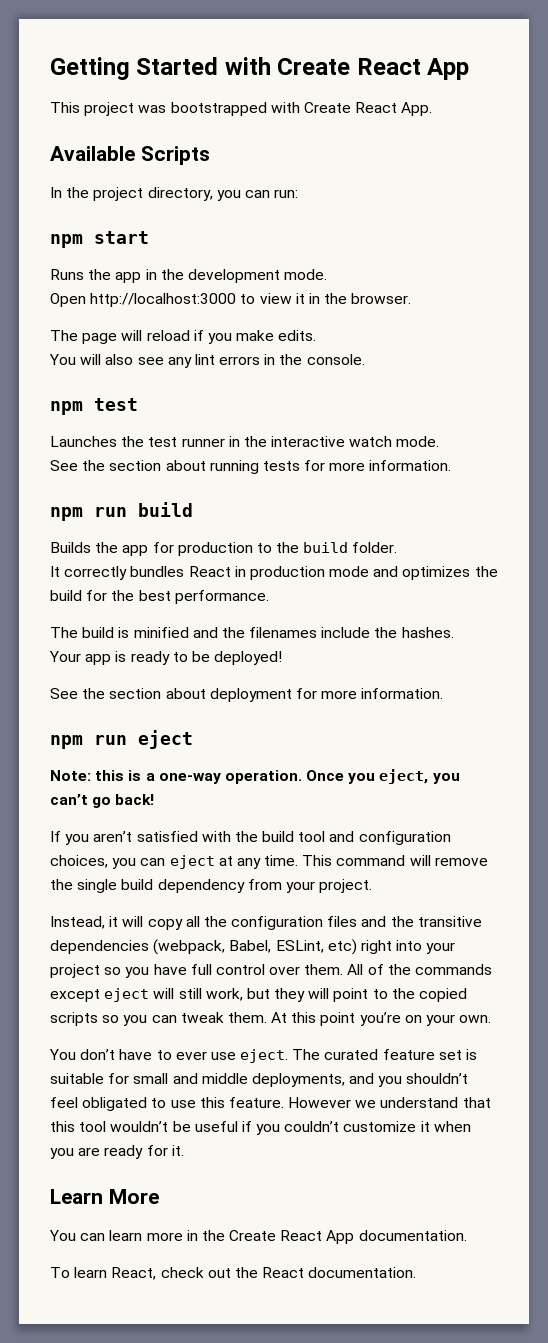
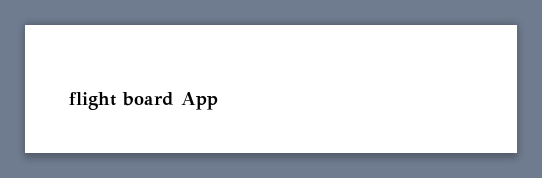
[50,57,470,80] [50,102,433,116] [50,146,210,165] [50,187,299,201] [50,231,149,248] [50,269,328,283] [50,293,412,307] [50,330,317,344] [49,354,365,368] [50,398,138,415] [50,436,440,447] [50,460,452,474] [50,502,193,521] [50,542,398,556] [50,566,498,580] [50,590,269,604] [50,627,454,638] [49,651,283,665] [50,688,444,702] [50,730,193,749] [50,769,460,784] [50,794,155,808] [50,831,451,845] [50,855,488,869] [50,879,373,893] [50,916,482,930] [50,939,456,955] [50,964,493,978] [50,988,468,1002] [50,1012,492,1026] [49,1049,478,1063] [50,1073,469,1087] [50,1097,491,1111] [50,1121,471,1135] [50,1145,184,1159] [50,1189,159,1204] [49,1230,467,1244] [50,1267,417,1280] Getting Started with Create React App // This project was bootstrapped with Create React App. // Available Scripts // In the project directory, you can run: // npm start // Runs the app in the development mode. // Open http://localhost:3000 to view it in the browser. // The page will reload if you make edits. // You will also see any lint errors in the console. // npm test // Launches the test runner in the interactive watch mode. // See the section about running tests for more information. // npm run build // Builds the app for production to the build folder. // It correctly bundles React in production mode and optimizes the build for the best performance. // The build is minified and the filenames include the hashes. // Your app is ready to be deployed! // See the section about deployment for more information. // npm run eject // Note: this is a one-way operation. Once you eject, you can’t go back! // If you aren’t satisfied with the build tool and configuration choices, you can eject at any time. This command will remove the single build dependency from your project. // Instead, it will copy all the configuration files and the transitive dependencies (webpack, Babel, ESLint, etc) right into your project so you have full control over them. All of the commands except eject will still work, but they will point to the copied scripts so you can tweak them. At this point you’re on your own. // You don’t have to ever use eject. The curated feature set is suitable for small and middle deployments, and you shouldn’t feel obligated to use this feature. However we understand that this tool wouldn’t be useful if you couldn’t customize it when you are ready for it. // Learn More // You can learn more in the Create React App documentation. // To learn React, check out the React documentation. -> [69,92,218,110] flight board App

